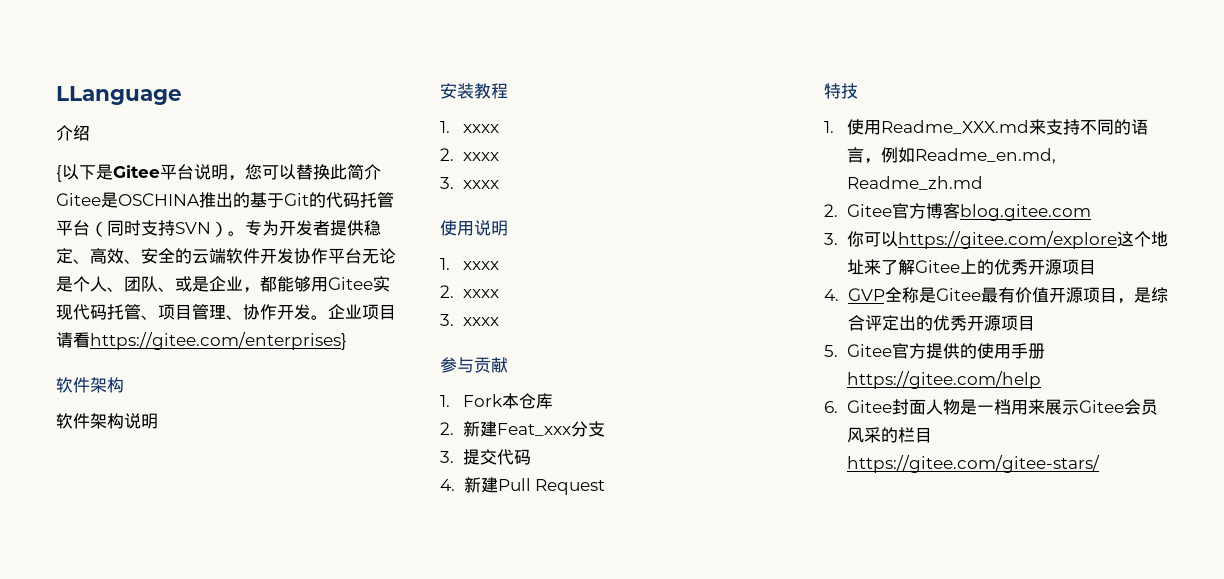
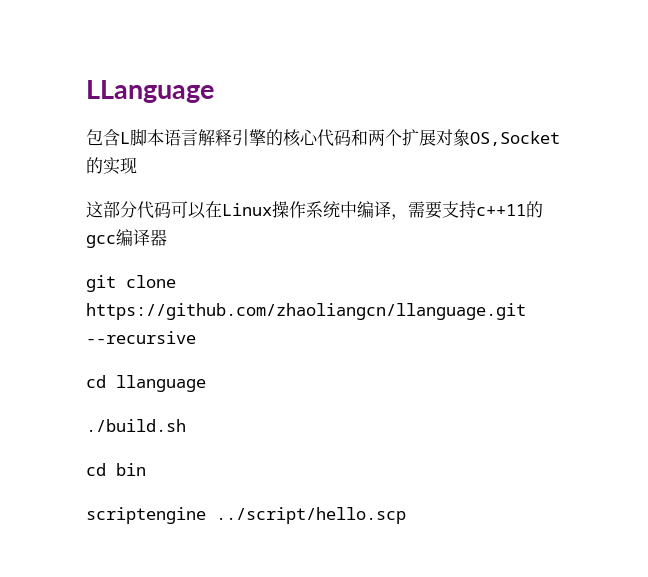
[56,125,90,141] [56,164,381,182] [56,192,394,208] [56,220,381,237] [56,248,396,264] [56,276,390,293] [56,304,396,320] [56,332,347,350] [56,377,124,393] [56,413,158,429] [440,83,508,99] [440,121,499,133] [440,148,499,161] [440,177,499,189] [440,220,508,236] [440,258,499,270] [440,285,499,298] [440,314,499,326] [440,357,508,373] [440,393,553,409] [440,421,605,437] [440,449,531,465] [440,477,606,495] [824,83,858,99] [824,119,1148,135] [846,147,1056,164] [846,176,983,190] [824,203,1091,221] [824,231,1168,249] [846,259,1096,275] [824,287,1168,304] [847,315,1035,331] [824,343,1045,359] [846,371,1041,389] [824,399,1158,415] [846,427,932,443] [846,455,1100,473] 介绍 // {以下是Gitee平台说明，您可以替换此简介Gitee是OSCHINA推出的基于Git的代码托管平台（同时支持SVN）。专为开发者提供稳定、高效、安全的云端软件开发协作平台无论是个人、团队、或是企业，都能够用Gitee实现代码托管、项目管理、协作开发。企业项目请看https://gitee.com/enterprises} // 软件架构 // 软件架构说明 // 安装教程 // 1. xxxx // 2. xxxx // 3. xxxx // 使用说明 // 1. xxxx // 2. xxxx // 3. xxxx // 参与贡献 // 1. Fork本仓库 // 2.新建Feat_xxx分支 // 3.提交代码 // 4.新建Pull Request // 特技 // 1.使用Readme_XXX.md来支持不同的语言，例如Readme_en.md, Readme_zh.md // 2. Gitee官方博客blog.gitee.com // 3.你可以https://gitee.com/explore这个地址来了解Gitee上的优秀开源项目 // 4. GVP全称是Gitee最有价值开源项目，是综合评定出的优秀开源项目 // 5. Gitee官方提供的使用手册https://gitee.com/help // 6. Gitee封面人物是一档用来展示Gitee会员风采的栏目https://gitee.com/gitee-stars/ -> [86,129,560,147] [86,157,137,175] [86,201,543,220] [86,229,167,248] [86,275,176,292] [86,303,526,320] [86,331,196,344] [86,375,206,392] [86,419,186,432] [86,463,146,476] [86,507,406,524] 包含L脚本语言解释引擎的核心代码和两个扩展对象OS,Socket的实现 // 这部分代码可以在Linux操作系统中编译，需要支持c++11的gcc编译器 // git clone https://github.com/zhaoliangcn/llanguage.git --recursive // cd llanguage // ./build.sh // cd bin // scriptengine ../script/hello.scp

